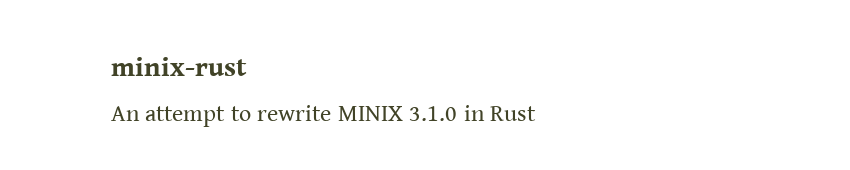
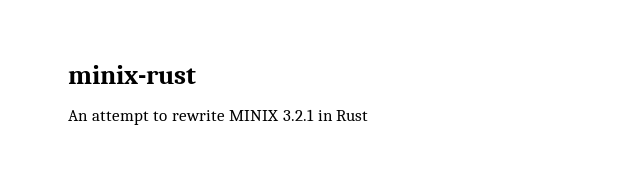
[409,106,458,121] 3.1.0 -> [282,109,314,121] 3.2.1

